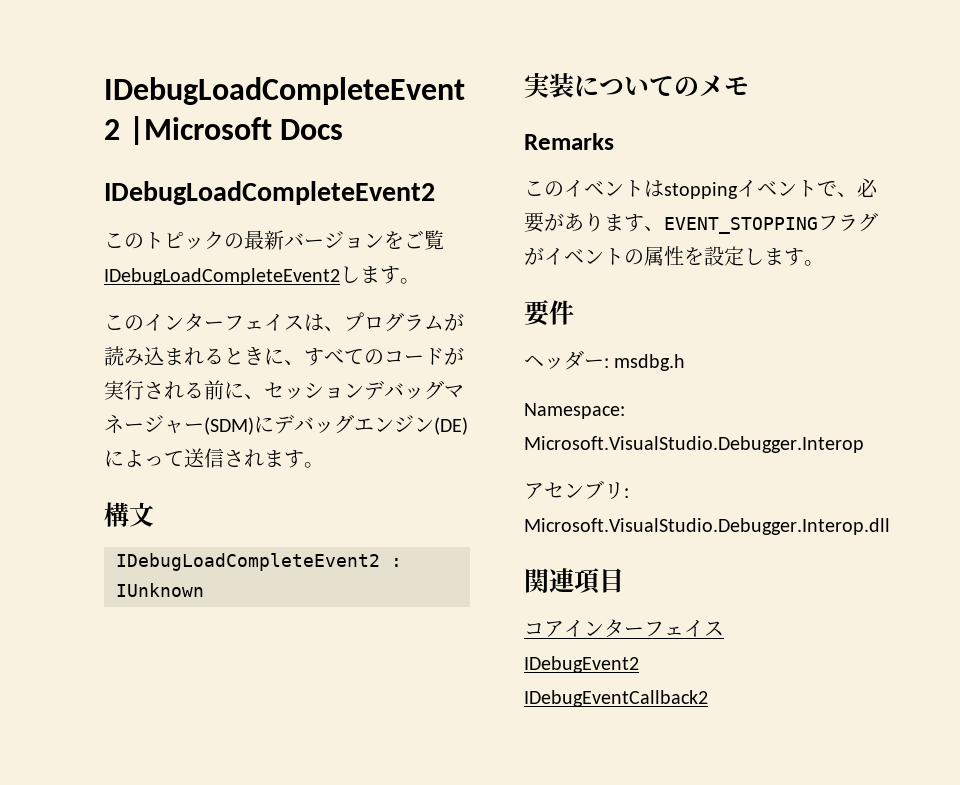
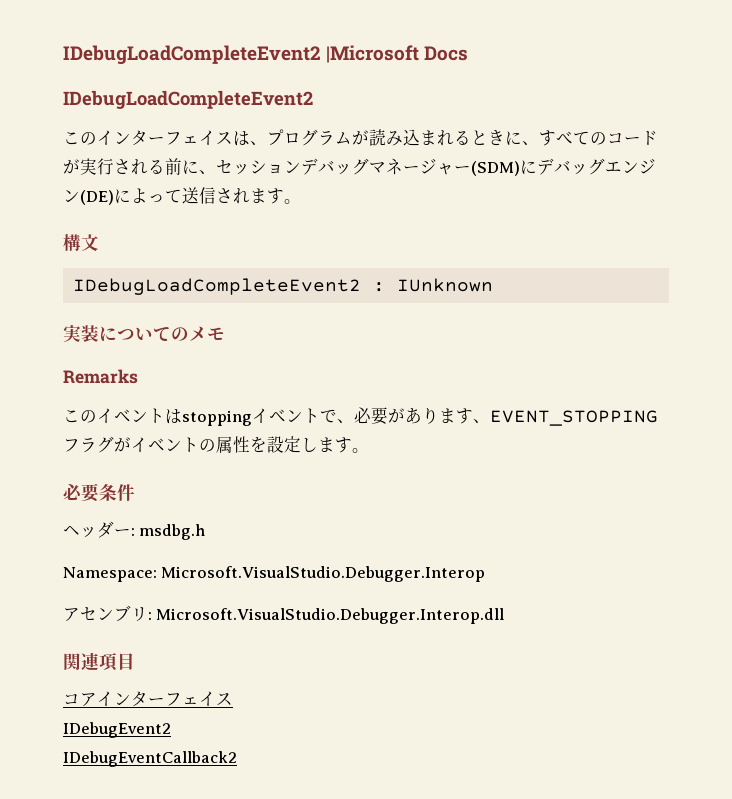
[104,230,444,250] [104,266,420,285] // このトピックの最新バージョンをご覧IDebugLoadCompleteEvent2します。 -> (313, 99) none
[524,300,550,326] 要 -> [63,483,117,502] 必要条

